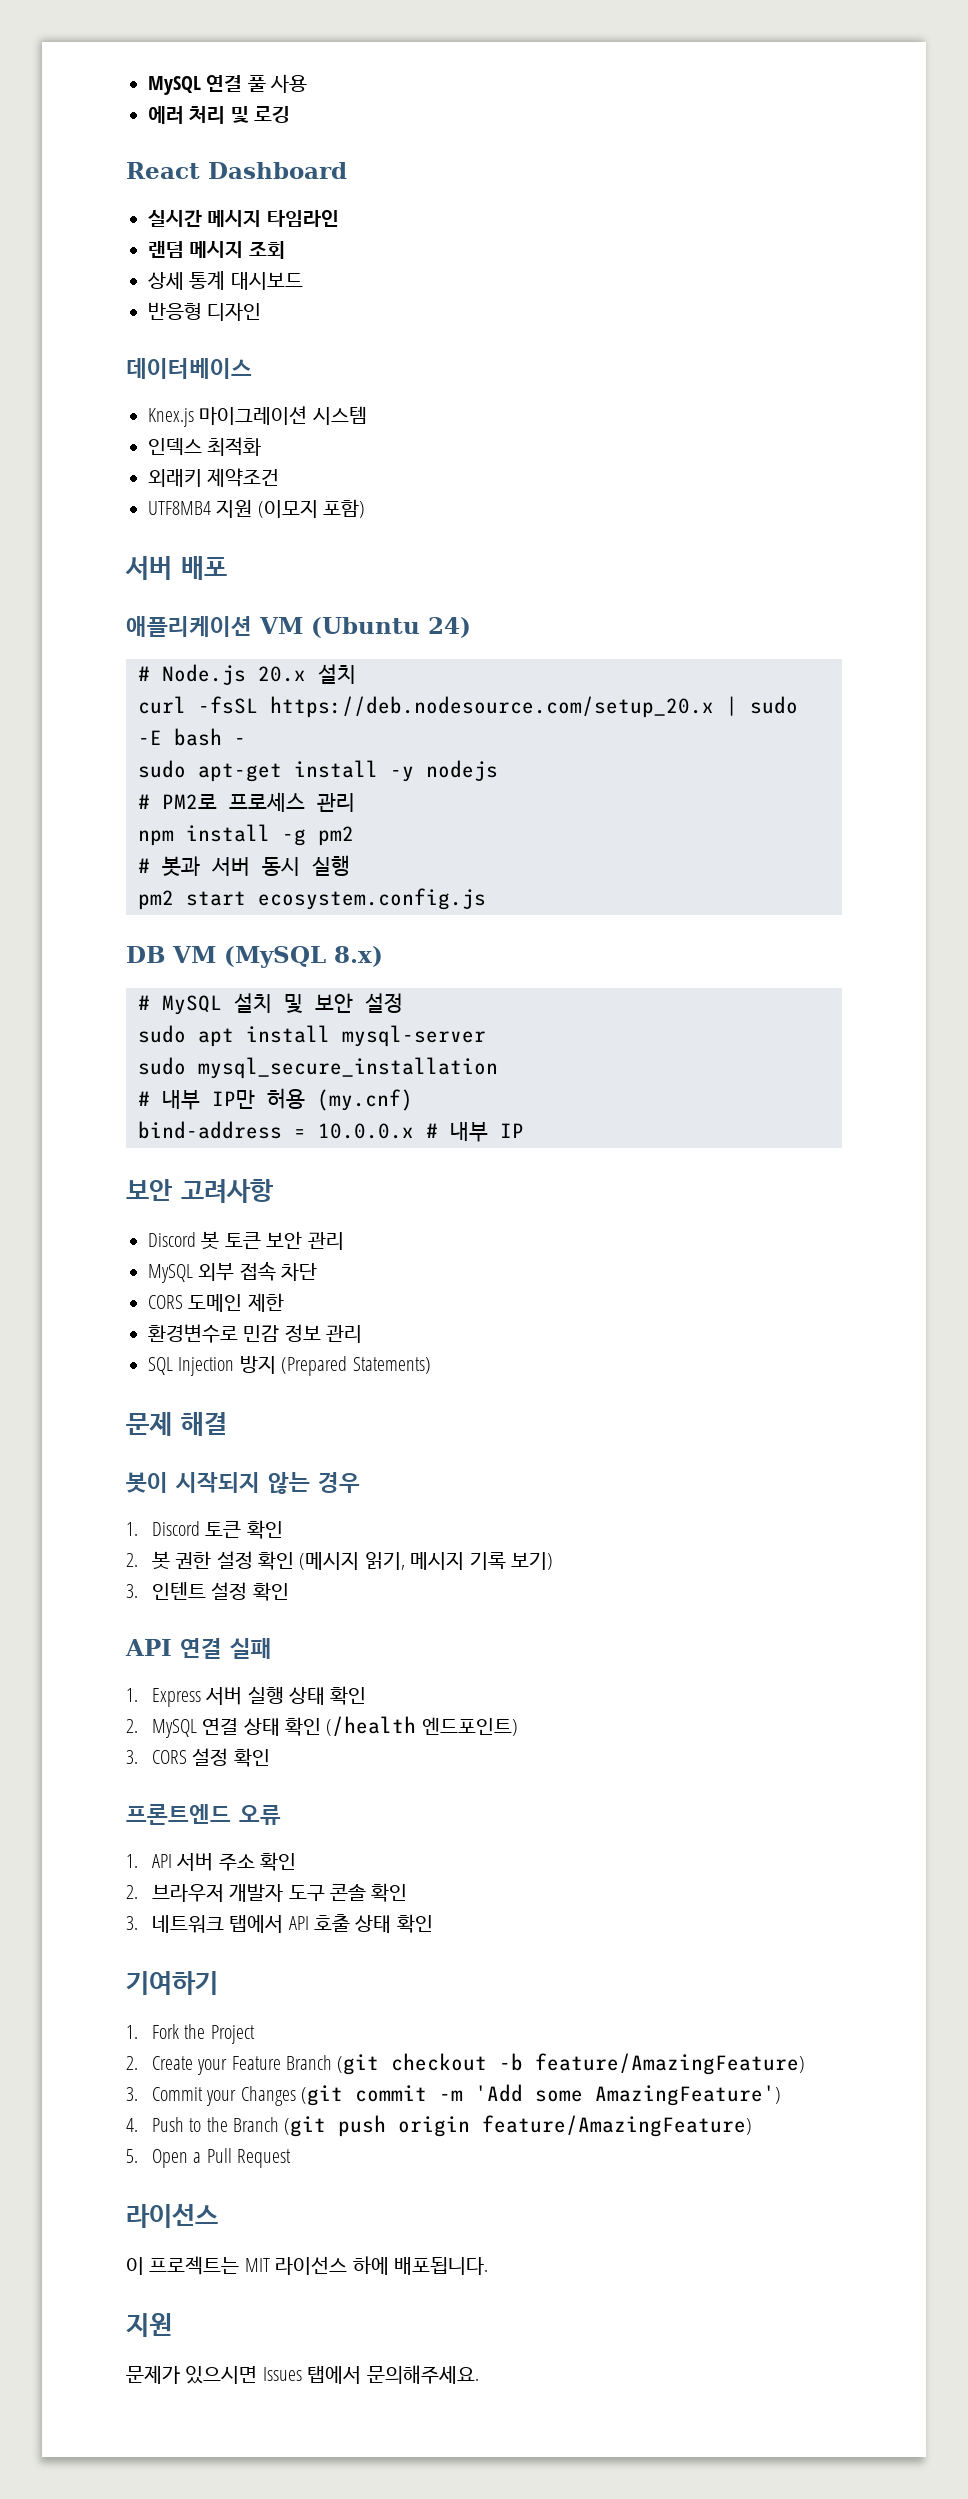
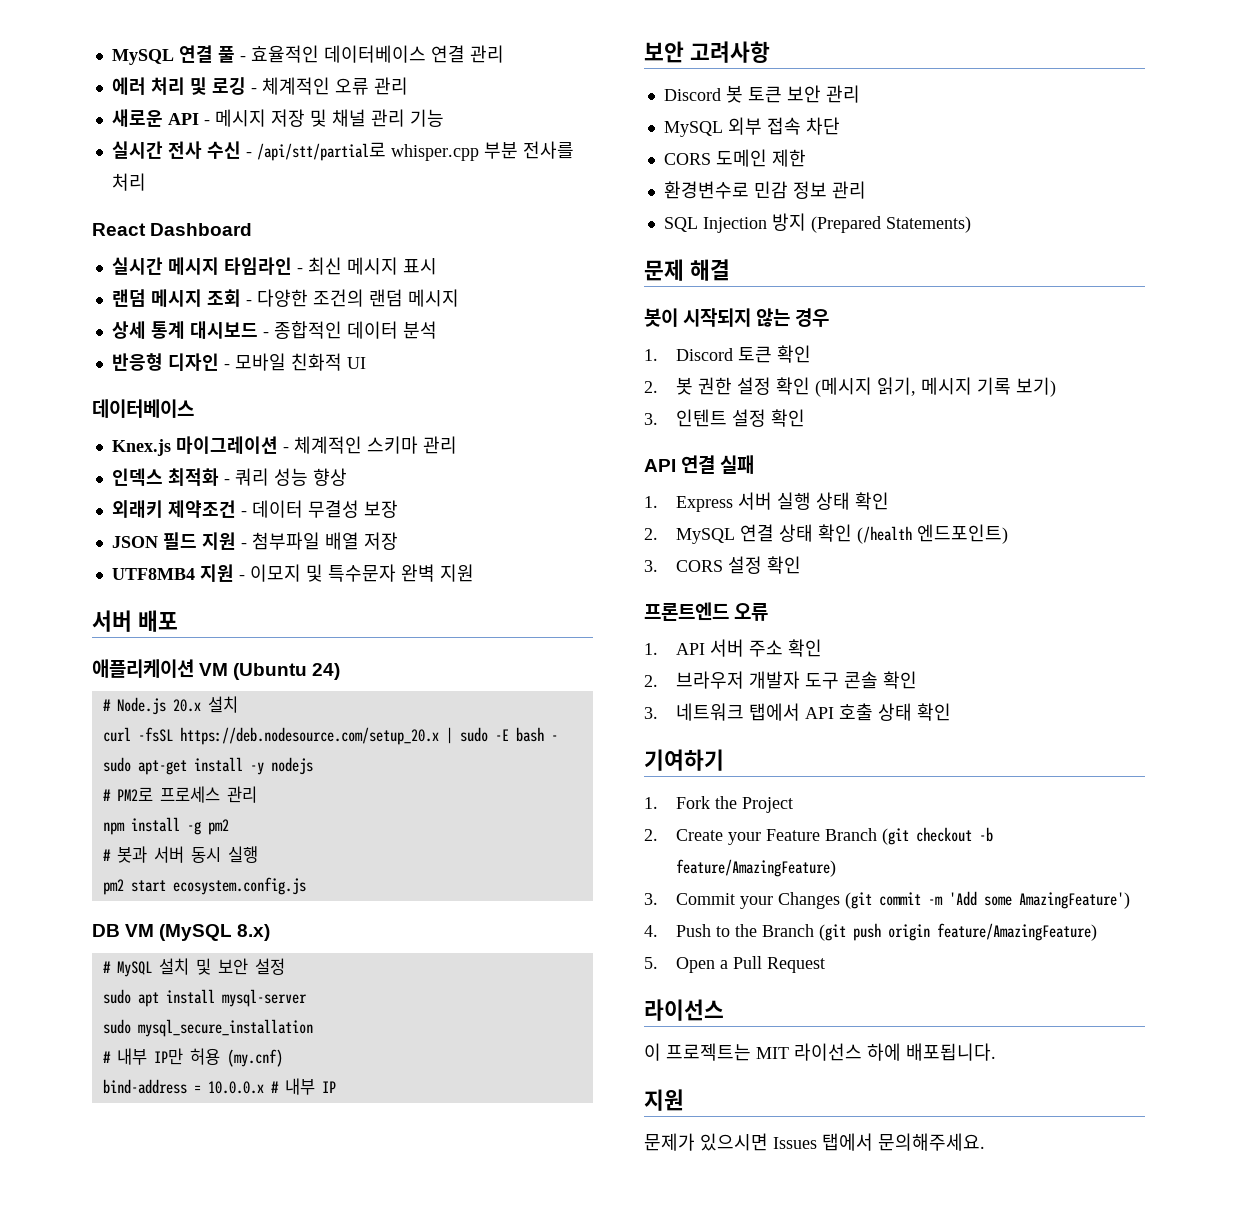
[270,74,308,93] 사용 -> [239,45,504,63] - 효율적인 데이터베이스 연결 관리
(291, 114) none -> [250,77,408,95] [111,109,444,127] [111,141,574,161] [111,173,146,191] - 체계적인 오류 관리 // 새로운 API - 메시지 저장 및 채널 관리 기능 // 실시간 전사 수신 - /api/stt/partial로 whisper.cpp 부분 전사를 처리
(339, 218) none -> [296,257,437,275] - 최신 메시지 표시
[148,271,303,290] [148,302,262,321] [126,358,252,379] [148,406,367,427] [148,437,262,456] [148,468,280,487] [148,499,366,518] // 상세 통계 대시보드 // 반응형 디자인 // 데이터베이스 // Knex.js 마이그레이션 시스템 // 인덱스 최적화 // 외래키 제약조건 // UTF8MB4 지원 (이모지 포함) -> [245,289,459,307] [111,321,437,339] [111,353,366,371] [92,399,194,418] [111,436,457,456] [111,468,347,486] [111,500,398,518] [111,532,398,550] [111,564,474,582] - 다양한 조건의 랜덤 메시지 // 상세 통계 대시보드 - 종합적인 데이터 분석 // 반응형 디자인 - 모바일 친화적 UI // 데이터베이스 // Knex.js 마이그레이션 - 체계적인 스키마 관리 // 인덱스 최적화 - 쿼리 성능 향상 // 외래키 제약조건 - 데이터 무결성 보장 // JSON 필드 지원 - 첨부파일 배열 저장 // UTF8MB4 지원 - 이모지 및 특수문자 완벽 지원

